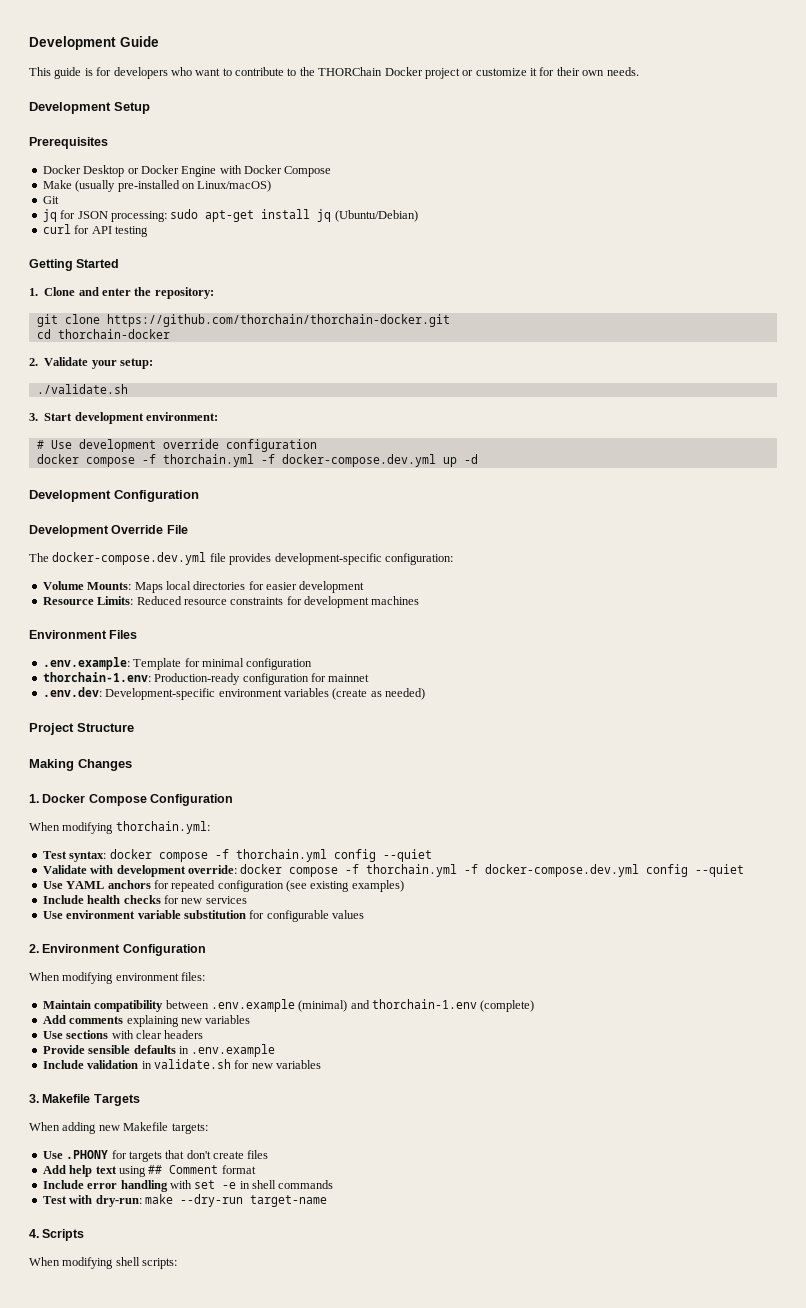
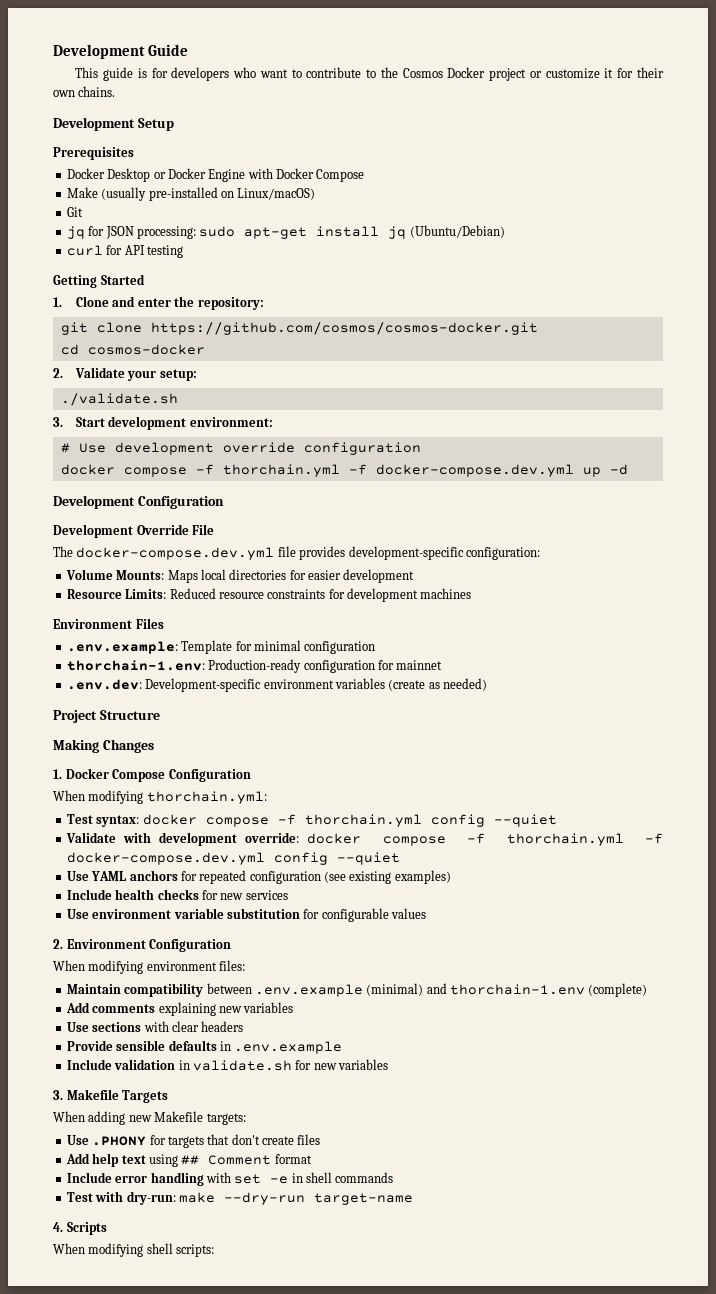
[318,67,383,76] THORChain -> [402,68,443,78] Cosmos
[606,67,639,76] needs. -> [78,86,116,97] chains.
[106,314,450,327] https://github.com/thorchain/thorchain-docker.git -> [150,322,538,335] https://github.com/cosmos/cosmos-docker.git
[57,329,170,339] thorchain-docker -> [87,344,205,355] cosmos-docker

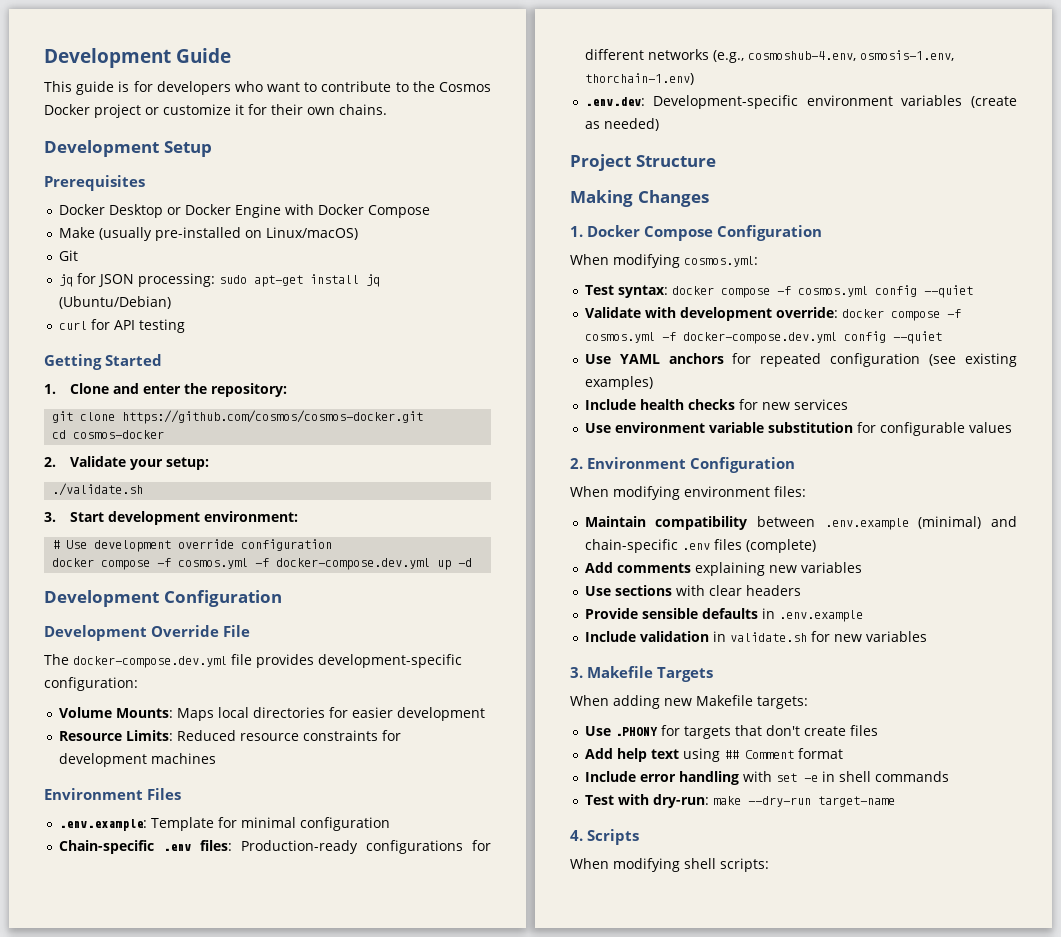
[222,464,340,477] thorchain.yml -> [178,558,249,569] cosmos.yml
[66,659,443,673] thorchain-1.env: Production-ready configuration for mainnet -> [58,840,491,854] [584,49,954,63] [584,73,694,85] Chain-specific .env files: Production-ready configurations for different networks (e.g., cosmoshub-4.env, osmosis-1.env, thorchain-1.env)
[146,791,267,804] thorchain.yml: -> [684,256,758,267] cosmos.yml:
[304,814,422,827] thorchain.yml -> [797,286,868,297] cosmos.yml
[506,833,624,846] thorchain.yml -> [584,332,655,343] cosmos.yml
[450,984,585,995] thorchain-1.env -> [584,539,742,553] chain-specific .env files

